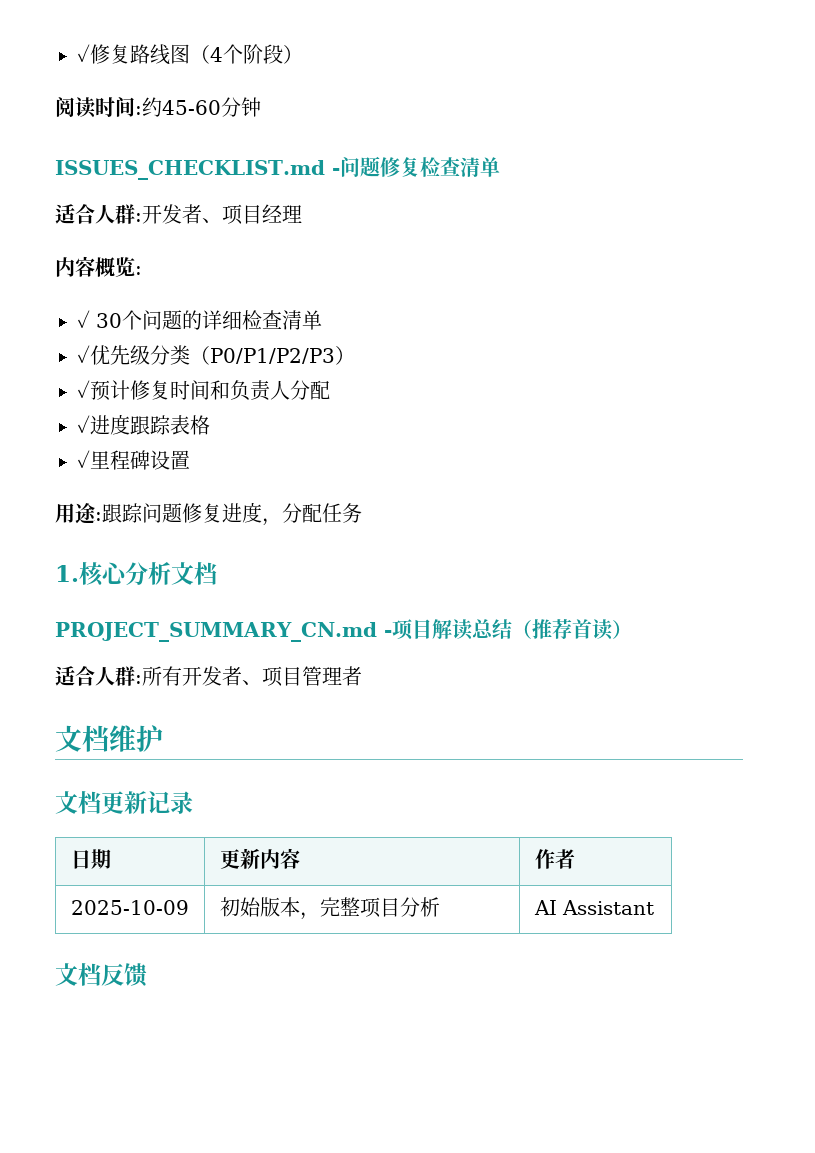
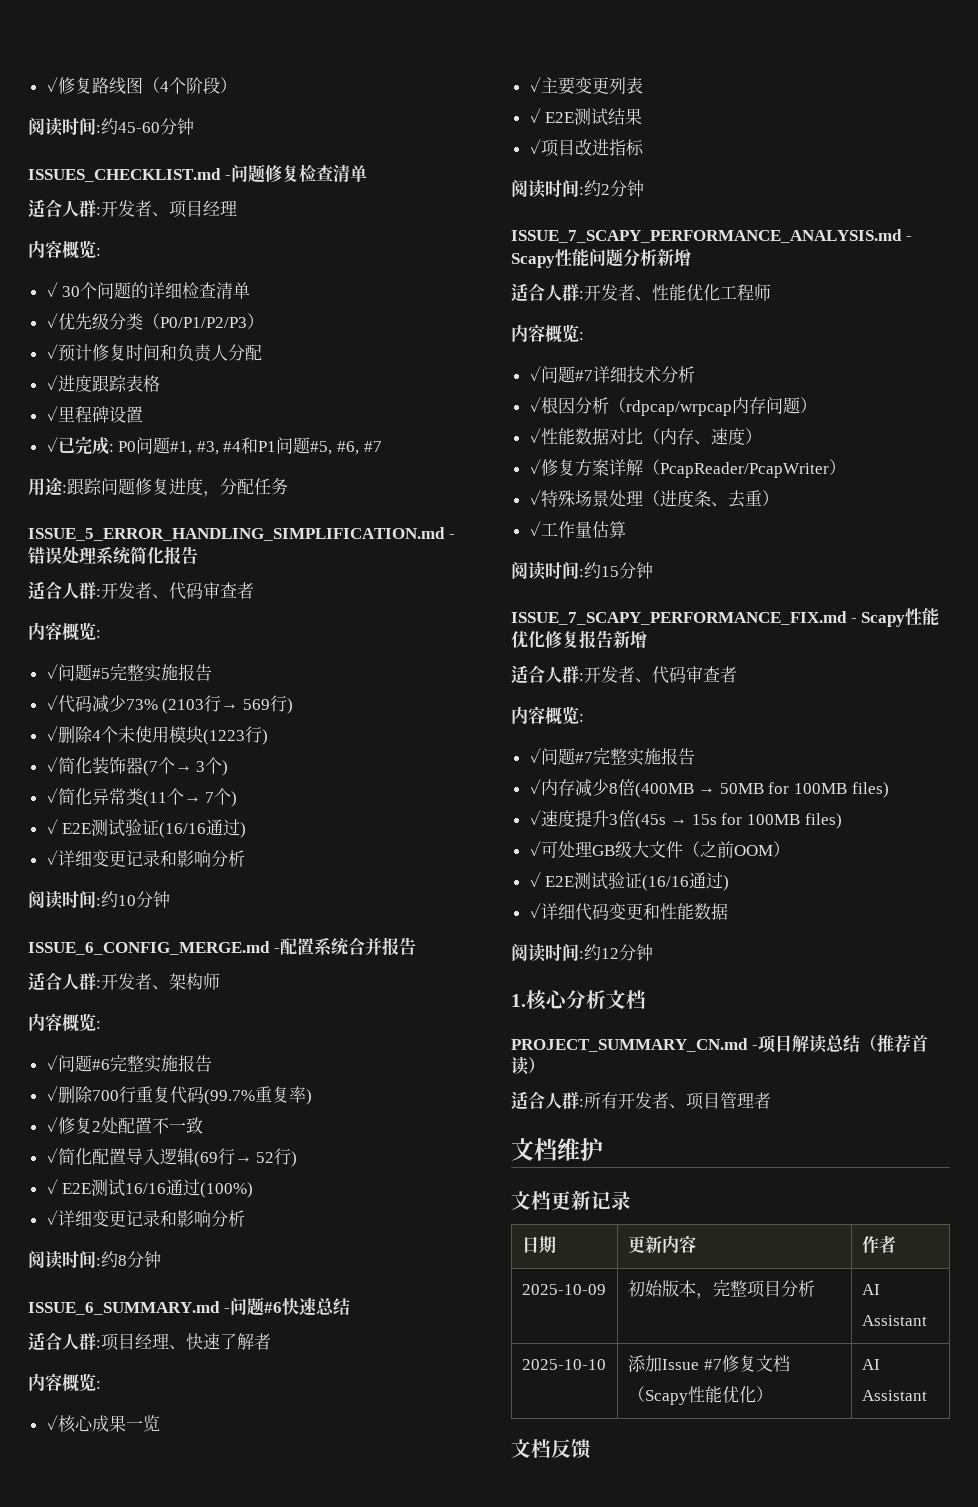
(190, 460) none -> [46,436,382,455] // ✓已完成: P0问题#1, #3, #4和P1问题#5, #6, #7
(362, 513) none -> [28,527,455,541] [28,546,198,565] [28,581,254,600] [28,622,101,641] [46,664,212,682] [46,695,293,714] [46,725,268,745] [46,757,229,776] [46,788,238,807] [46,819,247,838] [46,850,245,867] [28,890,170,909] [28,937,416,956] [28,972,220,991] [28,1013,101,1032] [46,1055,212,1073] [46,1085,312,1105] [46,1117,203,1134] [46,1148,298,1167] [46,1179,254,1198] [46,1210,245,1227] [28,1250,161,1269] [28,1297,350,1316] [28,1332,271,1351] [28,1373,101,1392] [46,1415,160,1433] [529,77,643,95] [529,108,643,126] [529,139,644,157] [511,179,644,198] [511,229,912,243] [511,248,691,268] [511,283,771,302] [511,324,584,343] [529,366,695,383] [529,397,817,416] [529,428,762,445] [529,459,846,478] [529,490,779,508] [529,521,626,538] [511,561,653,580] [511,608,940,627] [511,630,647,649] [511,665,737,684] [511,706,584,725] [529,748,695,766] [529,779,889,798] [529,810,842,829] [529,841,790,858] [529,872,730,891] [529,903,728,921] [511,943,653,962] // ISSUE_5_ERROR_HANDLING_SIMPLIFICATION.md -错误处理系统简化报告 // 适合人群:开发者、代码审查者 // 内容概览: // ✓问题#5完整实施报告 // ✓代码减少73% (2103行→ 569行) // ✓删除4个未使用模块(1223行) // ✓简化装饰器(7个→ 3个) // ✓简化异常类(11个→ 7个) // ✓ E2E测试验证(16/16通过) // ✓详细变更记录和影响分析 // 阅读时间:约10分钟 // ISSUE_6_CONFIG_MERGE.md -配置系统合并报告 // 适合人群:开发者、架构师 // 内容概览: // ✓问题#6完整实施报告 // ✓删除700行重复代码(99.7%重复率) // ✓修复2处配置不一致 // ✓简化配置导入逻辑(69行→ 52行) // ✓ E2E测试16/16通过(100%) // ✓详细变更记录和影响分析 // 阅读时间:约8分钟 // ISSUE_6_SUMMARY.md -问题#6快速总结 // 适合人群:项目经理、快速了解者 // 内容概览: // ✓核心成果一览 // ✓主要变更列表 // ✓ E2E测试结果 // ✓项目改进指标 // 阅读时间:约2分钟 // ISSUE_7_SCAPY_PERFORMANCE_ANALYSIS.md - Scapy性能问题分析新增 // 适合人群:开发者、性能优化工程师 // 内容概览: // ✓问题#7详细技术分析 // ✓根因分析（rdpcap/wrpcap内存问题） // ✓性能数据对比（内存、速度） // ✓修复方案详解（PcapReader/PcapWriter） // ✓特殊场景处理（进度条、去重） // ✓工作量估算 // 阅读时间:约15分钟 // ISSUE_7_SCAPY_PERFORMANCE_FIX.md - Scapy性能优化修复报告新增 // 适合人群:开发者、代码审查者 // 内容概览: // ✓问题#7完整实施报告 // ✓内存减少8倍(400MB → 50MB for 100MB files) // ✓速度提升3倍(45s → 15s for 100MB files) // ✓可处理GB级大文件（之前OOM） // ✓ E2E测试验证(16/16通过) // ✓详细代码变更和性能数据 // 阅读时间:约12分钟
(654, 907) none -> [521,1359,606,1370] [627,1355,790,1372] [627,1386,773,1405] [861,1359,880,1370] [861,1390,927,1401] // 2025-10-10 | 添加Issue #7修复文档（Scapy性能优化） | AI Assistant

